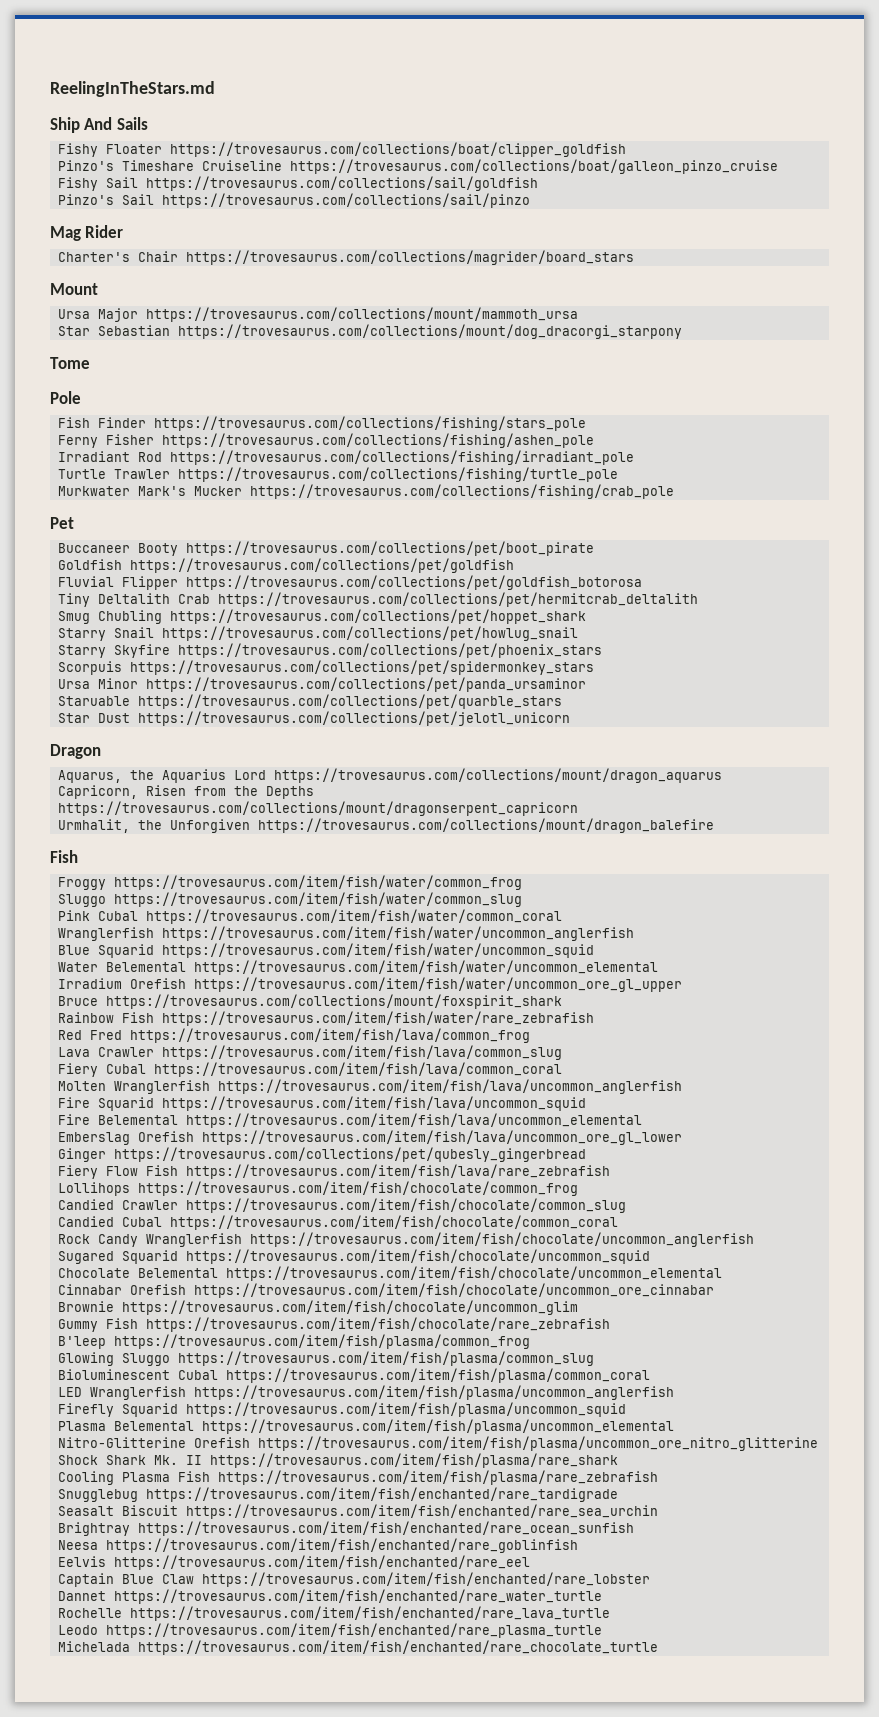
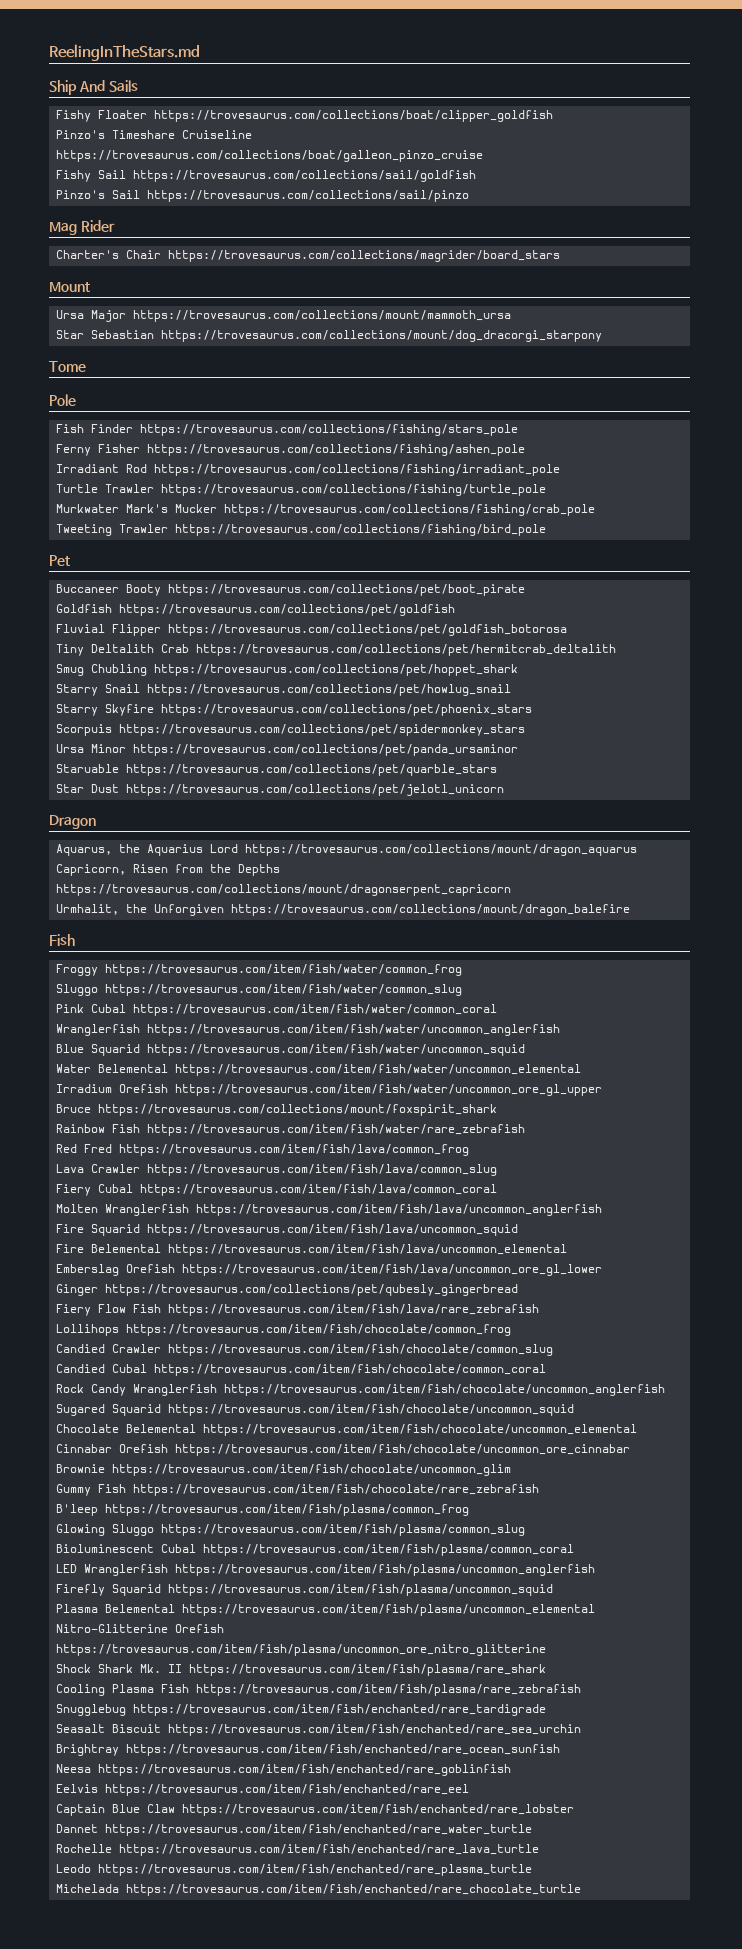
(675, 491) none -> [56,524,547,536] // Tweeting Trawler https://trovesaurus.com/collections/fishing/bird_pole

